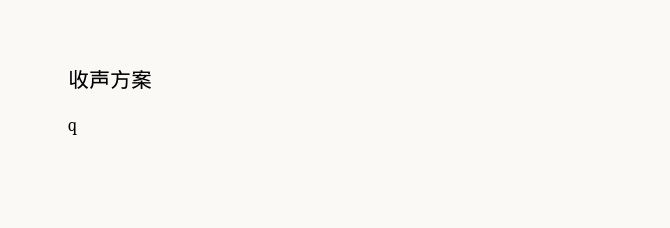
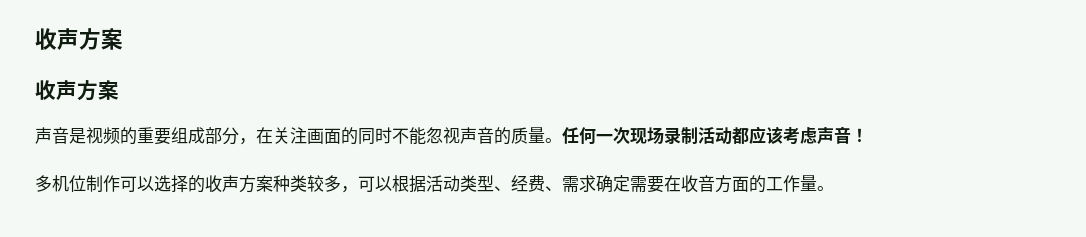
[68,69,152,90] [68,122,77,135] 收声方案 // q -> [35,28,123,50] [35,80,119,101] [35,126,868,145] [35,175,834,193] 收声方案 // 收声方案 // 声音是视频的重要组成部分，在关注画面的同时不能忽视声音的质量。任何一次现场录制活动都应该考虑声音！ // 多机位制作可以选择的收声方案种类较多，可以根据活动类型、经费、需求确定需要在收音方面的工作量。

